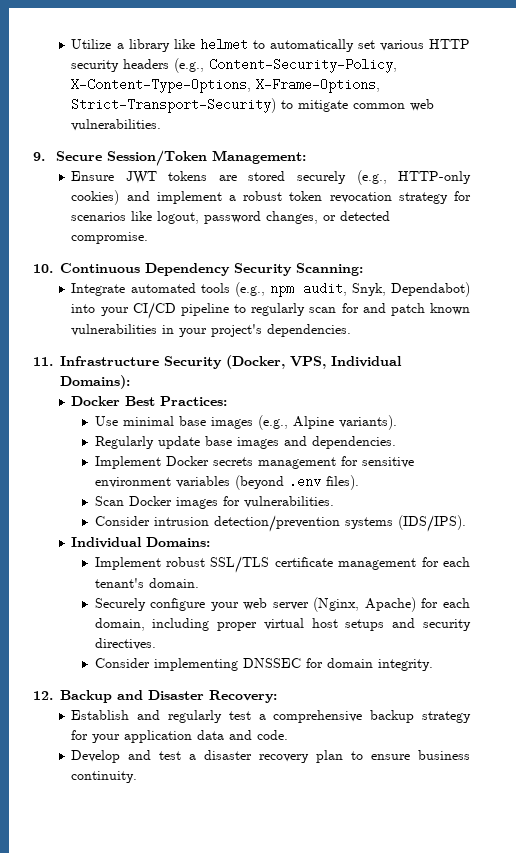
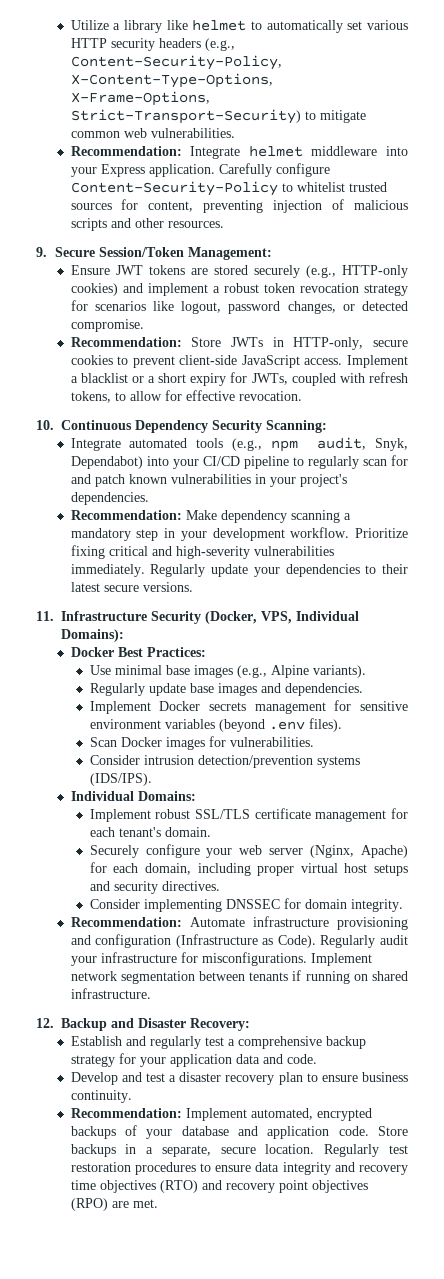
(162, 125) none -> [70,146,409,159] [70,163,330,177] [70,181,387,196] [70,199,408,213] [70,218,224,231] // Recommendation: Integrate helmet middleware into your Express application. Carefully configure Content-Security-Policy to whitelist trusted sources for content, preventing injection of malicious scripts and other resources.
(149, 238) none -> [70,337,408,350] [70,355,408,368] [70,372,408,386] [70,390,302,403] // Recommendation: Store JWTs in HTTP-only, secure cookies to prevent client-side JavaScript access. Implement a blacklist or a short expiry for JWTs, coupled with refresh tokens, to allow for effective revocation.
(352, 330) none -> [70,510,351,523] [70,527,408,541] [70,545,334,559] [70,564,408,577] [70,582,193,592] // Recommendation: Make dependency scanning a mandatory step in your development workflow. Prioritize fixing critical and high-severity vulnerabilities immediately. Regularly update your dependencies to their latest secure versions.
(433, 665) none -> [70,916,408,930] [70,934,408,948] [70,952,372,966] [70,970,409,984] [70,988,151,999] // Recommendation: Automate infrastructure provisioning and configuration (Infrastructure as Code). Regularly audit your infrastructure for misconfigurations. Implement network segmentation between tenants if running on shared infrastructure.
(138, 777) none -> [70,1108,372,1121] [70,1125,408,1139] [70,1144,408,1157] [70,1162,408,1175] [70,1180,368,1193] [70,1198,158,1211] // Recommendation: Implement automated, encrypted backups of your database and application code. Store backups in a separate, secure location. Regularly test restoration procedures to ensure data integrity and recovery time objectives (RTO) and recovery point objectives (RPO) are met.

